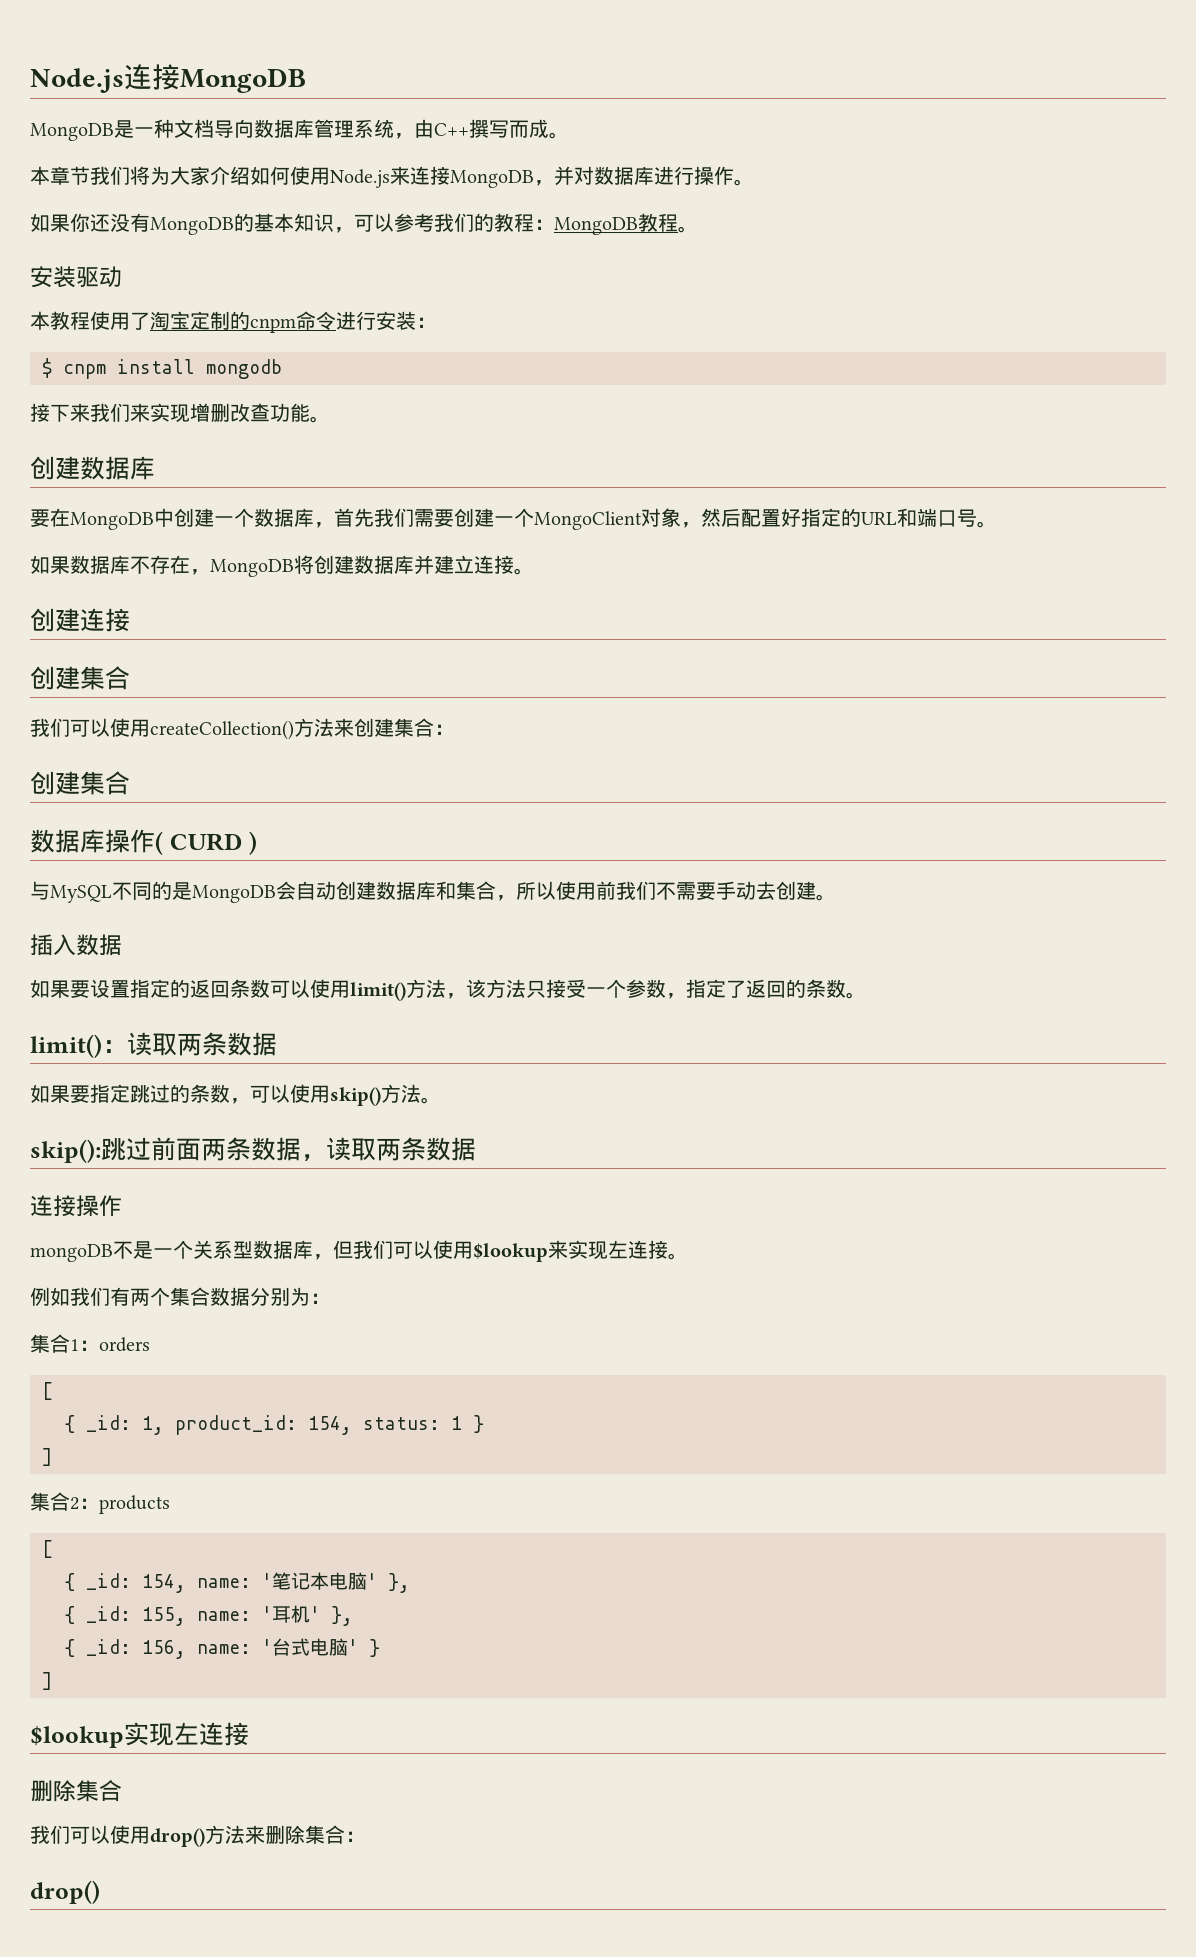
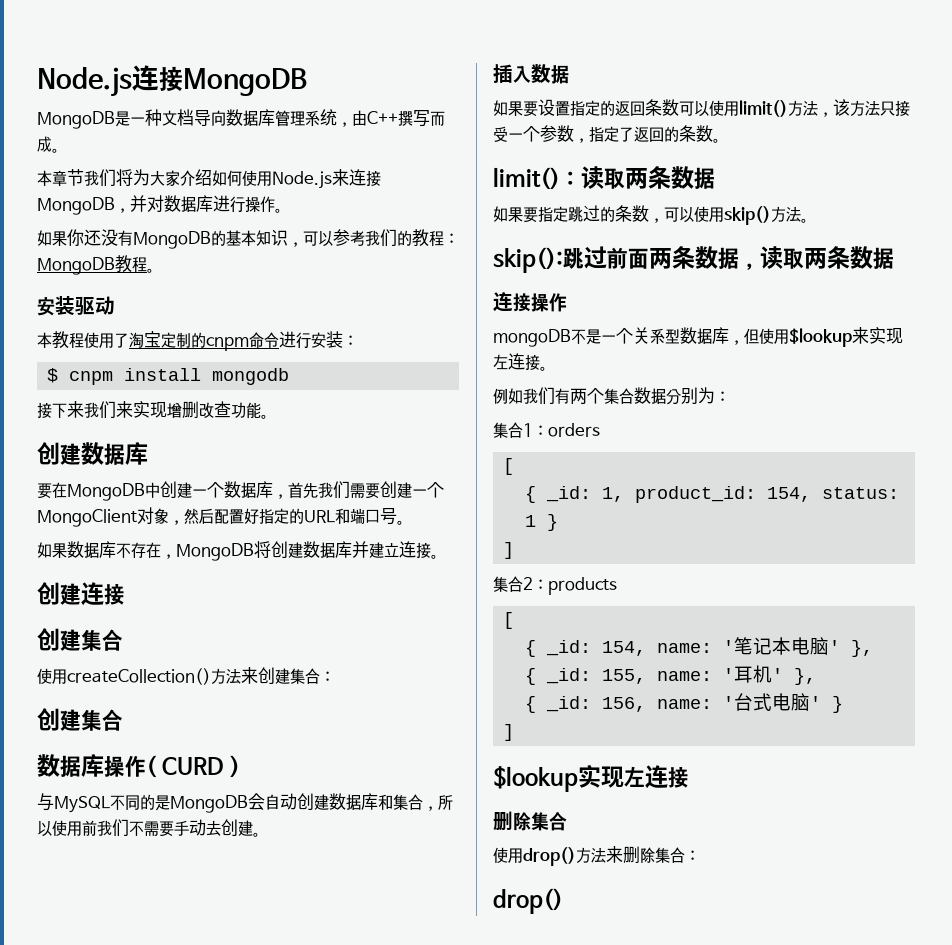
[30,718,110,737] 我们可以 -> (123, 640) none
[353,1240,433,1259] 我们可以 -> (759, 336) none
[30,1825,110,1844] 我们可以 -> (567, 821) none

